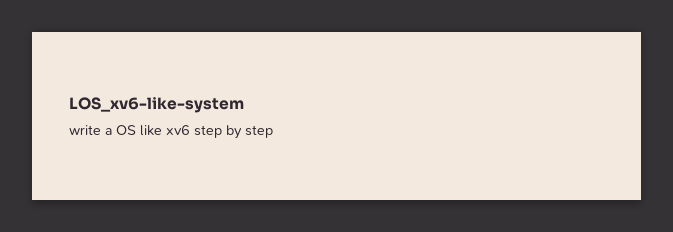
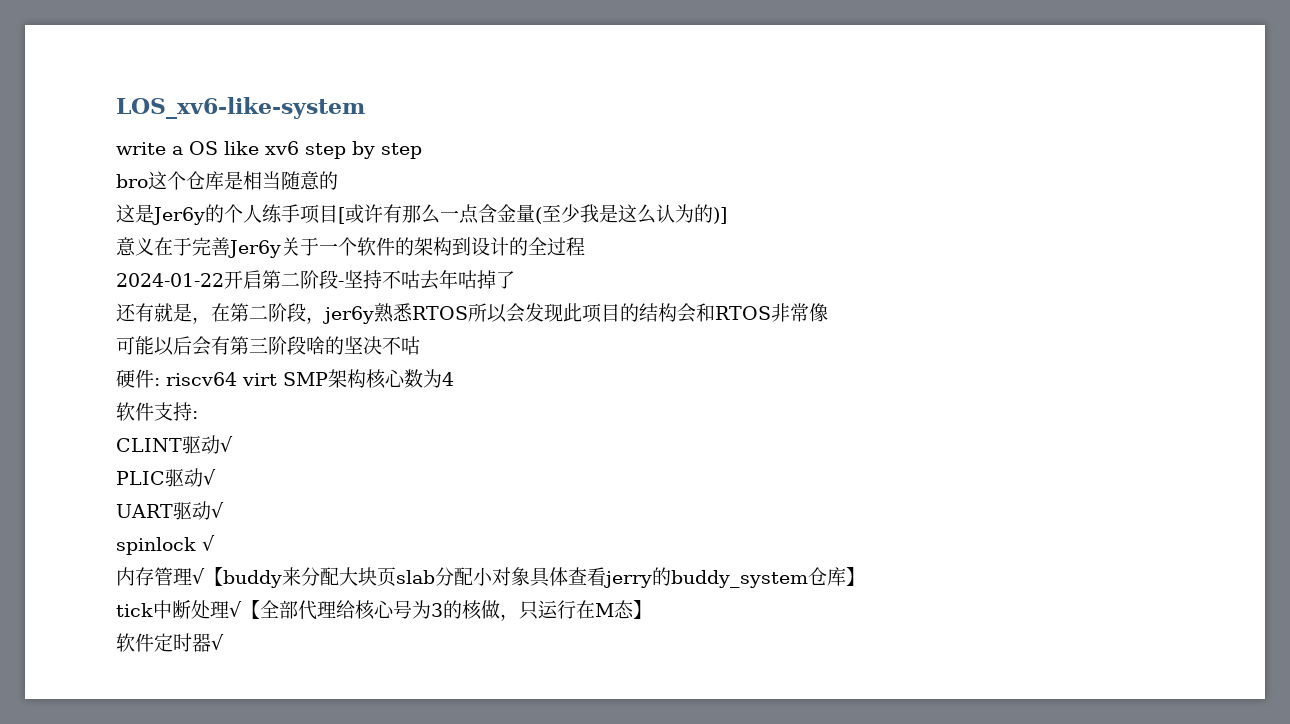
(273, 131) none -> [116,171,338,190] [116,204,727,225] [116,237,585,258] [116,270,515,290] [116,303,828,324] [116,336,420,356] [116,369,454,389] [116,402,198,421] [116,435,233,454] [116,468,216,487] [116,501,224,520] [116,535,215,555] [116,567,865,588] [116,600,652,621] [116,633,224,652] // bro这个仓库是相当随意的 // 这是Jer6y的个人练手项目[或许有那么一点含金量(至少我是这么认为的)] // 意义在于完善Jer6y关于一个软件的架构到设计的全过程 // 2024-01-22开启第二阶段-坚持不咕去年咕掉了 // 还有就是，在第二阶段，jer6y熟悉RTOS所以会发现此项目的结构会和RTOS非常像 // 可能以后会有第三阶段啥的坚决不咕 // 硬件: riscv64 virt SMP架构核心数为4 // 软件支持: // CLINT驱动√ // PLIC驱动√ // UART驱动√ // spinlock √ // 内存管理√【buddy来分配大块页slab分配小对象具体查看jerry的buddy_system仓库】 // tick中断处理√【全部代理给核心号为3的核做，只运行在M态】 // 软件定时器√

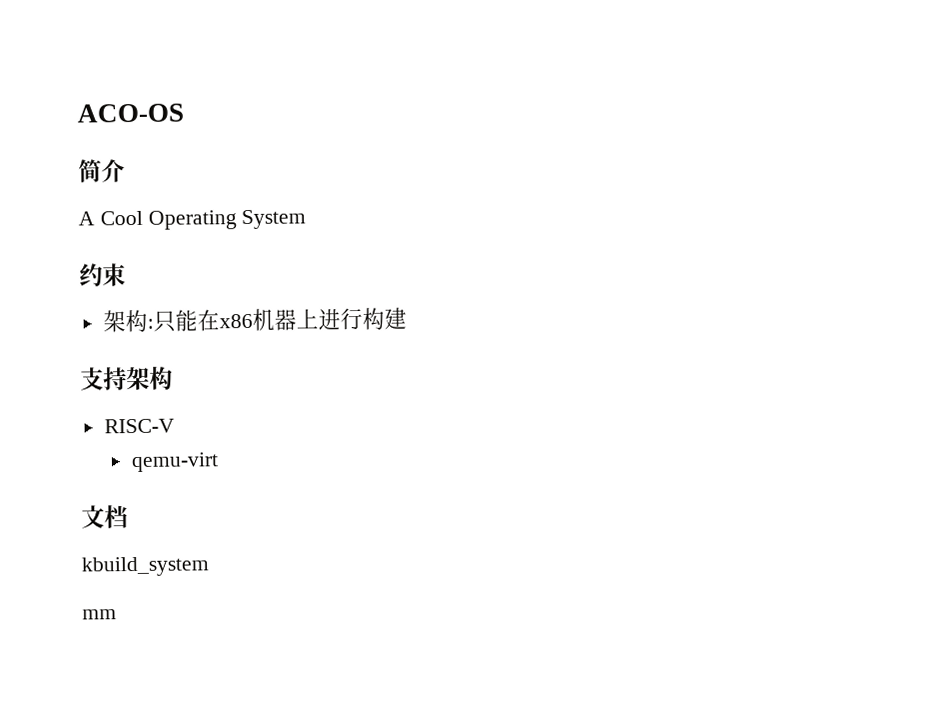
[116,97,365,119] [116,141,422,159] [116,171,338,190] [116,204,727,225] [116,237,585,258] [116,270,515,290] [116,303,828,324] [116,336,420,356] [116,369,454,389] [116,402,198,421] [116,435,233,454] [116,468,216,487] [116,501,224,520] [116,535,215,555] [116,567,865,588] [116,600,652,621] [116,633,224,652] LOS_xv6-like-system // write a OS like xv6 step by step // bro这个仓库是相当随意的 // 这是Jer6y的个人练手项目[或许有那么一点含金量(至少我是这么认为的)] // 意义在于完善Jer6y关于一个软件的架构到设计的全过程 // 2024-01-22开启第二阶段-坚持不咕去年咕掉了 // 还有就是，在第二阶段，jer6y熟悉RTOS所以会发现此项目的结构会和RTOS非常像 // 可能以后会有第三阶段啥的坚决不咕 // 硬件: riscv64 virt SMP架构核心数为4 // 软件支持: // CLINT驱动√ // PLIC驱动√ // UART驱动√ // spinlock √ // 内存管理√【buddy来分配大块页slab分配小对象具体查看jerry的buddy_system仓库】 // tick中断处理√【全部代理给核心号为3的核做，只运行在M态】 // 软件定时器√ -> [77,103,184,123] [78,159,125,183] [78,209,307,230] [79,263,126,287] [102,307,407,333] [80,366,173,391] [103,418,175,434] [130,452,219,473] [81,505,128,529] [81,556,209,577] [82,609,117,620] ACO-OS // 简介 // A Cool Operating System // 约束 // 架构:只能在x86机器上进行构建 // 支持架构 // RISC-V // qemu-virt // 文档 // kbuild_system // mm

